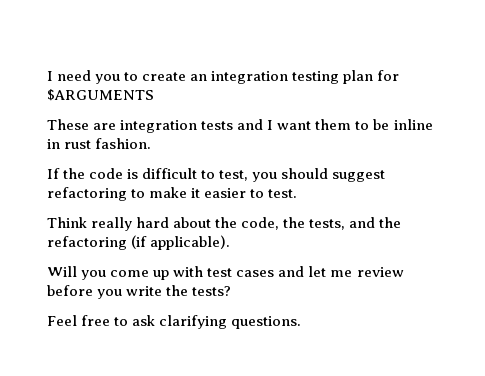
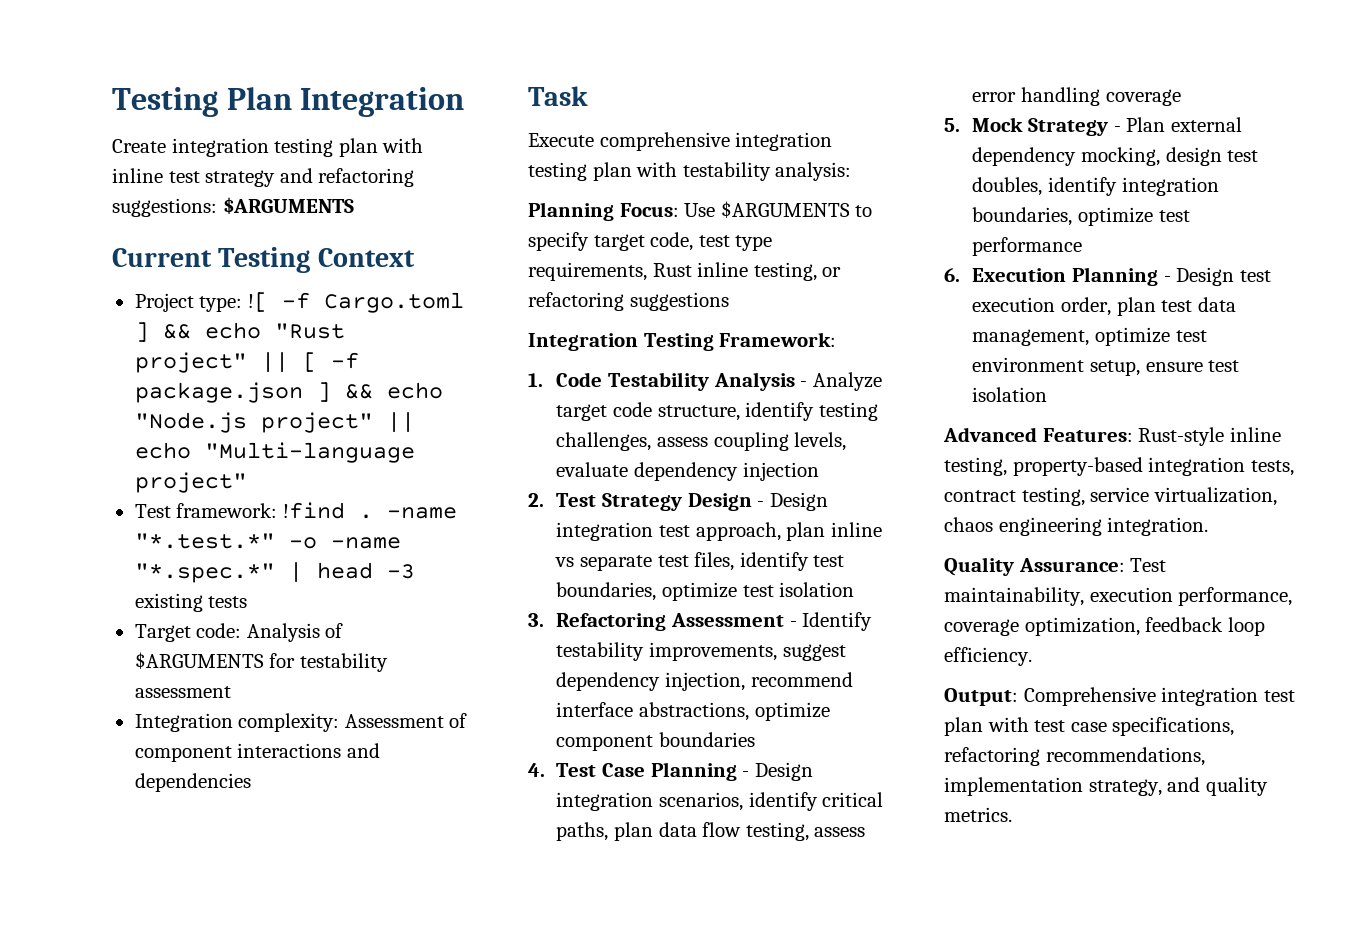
[47,70,400,84] [47,89,154,101] [47,119,433,133] [47,138,152,149] [47,168,386,182] [47,187,298,201] [47,217,402,231] [47,235,231,250] [47,266,404,280] [47,285,232,299] [47,315,302,329] I need you to create an integration testing plan for $ARGUMENTS // These are integration tests and I want them to be inline in rust fashion. // If the code is difficult to test, you should suggest refactoring to make it easier to test. // Think really hard about the code, the tests, and the refactoring (if applicable). // Will you come up with test cases and let me review before you write the tests? // Feel free to ask clarifying questions. -> [112,87,465,117] [112,138,424,157] [112,168,415,187] [112,197,354,217] [112,247,415,273] [134,292,464,313] [134,322,345,342] [134,352,359,373] [134,382,443,403] [134,412,415,433] [134,442,415,463] [134,472,247,493] [134,502,457,519] [134,533,401,549] [134,562,415,583] [134,593,248,612] [134,623,344,642] [134,652,388,672] [134,686,231,698] [134,713,468,732] [134,743,380,762] [134,773,251,792] [528,86,588,106] [528,132,833,151] [528,162,852,181] [528,201,873,221] [528,232,773,251] [528,262,842,281] [528,292,729,311] [528,332,837,351] [528,372,882,391] [556,402,878,421] [556,432,847,451] [556,462,819,481] [528,492,828,511] [556,522,882,541] [555,552,845,571] [556,582,855,601] [528,612,873,631] [556,642,846,661] [556,672,853,691] [556,702,830,721] [556,732,756,751] [528,762,813,781] [556,792,884,811] [556,822,866,841] [972,87,1181,106] [944,117,1242,136] [972,147,1259,166] [972,177,1219,196] [972,207,1190,226] [972,237,1083,256] [944,267,1271,286] [972,297,1236,316] [972,327,1207,346] [972,357,1240,376] [972,387,1048,402] [943,427,1281,446] [944,457,1294,476] [944,487,1277,506] [944,517,1209,536] [944,557,1167,576] [944,587,1293,606] [944,617,1265,636] [944,647,1032,666] [944,687,1295,706] [944,717,1235,736] [944,747,1205,766] [944,777,1268,796] [944,807,1012,822] Testing Plan Integration // Create integration testing plan with inline test strategy and refactoring suggestions: $ARGUMENTS // Current Testing Context // Project type: ![ -f Cargo.toml ] && echo "Rust project" || [ -f package.json ] && echo "Node.js project" || echo "Multi-language project" // Test framework: !find . -name "*.test.*" -o -name "*.spec.*" | head -3 existing tests // Target code: Analysis of $ARGUMENTS for testability assessment // Integration complexity: Assessment of component interactions and dependencies // Task // Execute comprehensive integration testing plan with testability analysis: // Planning Focus: Use $ARGUMENTS to specify target code, test type requirements, Rust inline testing, or refactoring suggestions // Integration Testing Framework: // 1. Code Testability Analysis - Analyze target code structure, identify testing challenges, assess coupling levels, evaluate dependency injection // 2. Test Strategy Design - Design integration test approach, plan inline vs separate test files, identify test boundaries, optimize test isolation // 3. Refactoring Assessment - Identify testability improvements, suggest dependency injection, recommend interface abstractions, optimize component boundaries // 4. Test Case Planning - Design integration scenarios, identify critical paths, plan data flow testing, assess error handling coverage // 5. Mock Strategy - Plan external dependency mocking, design test doubles, identify integration boundaries, optimize test performance // 6. Execution Planning - Design test execution order, plan test data management, optimize test environment setup, ensure test isolation // Advanced Features: Rust-style inline testing, property-based integration tests, contract testing, service virtualization, chaos engineering integration. // Quality Assurance: Test maintainability, execution performance, coverage optimization, feedback loop efficiency. // Output: Comprehensive integration test plan with test case specifications, refactoring recommendations, implementation strategy, and quality metrics.

